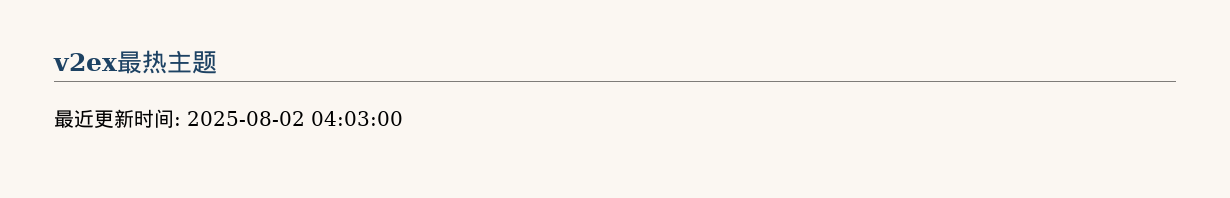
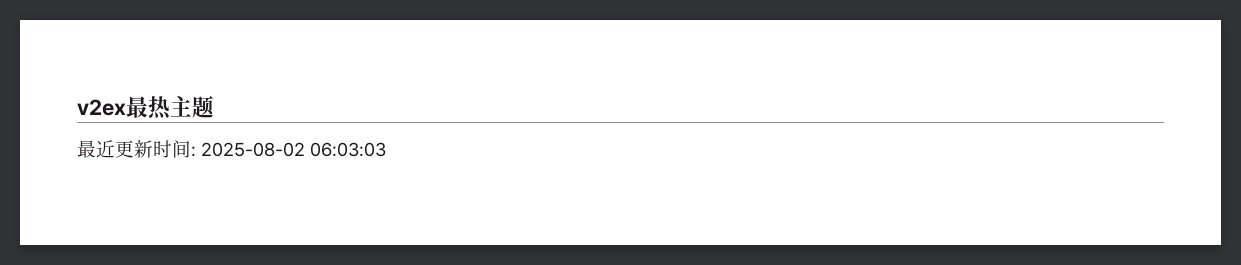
[311,111,403,126] 04:03:00 -> [310,142,386,157] 06:03:03

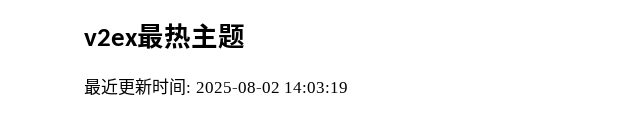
[310,142,386,157] 06:03:03 -> [284,82,349,93] 14:03:19

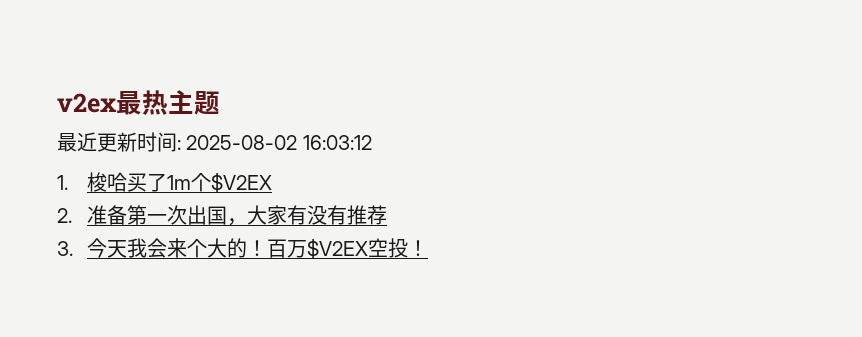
[284,82,349,93] 14:03:19 -> [302,135,372,150] [57,172,272,192] [57,205,387,226] [57,238,428,258] 16:03:12 // 1.梭哈买了1m个$V2EX // 2.准备第一次出国，大家有没有推荐 // 3.今天我会来个大的！百万$V2EX空投！

